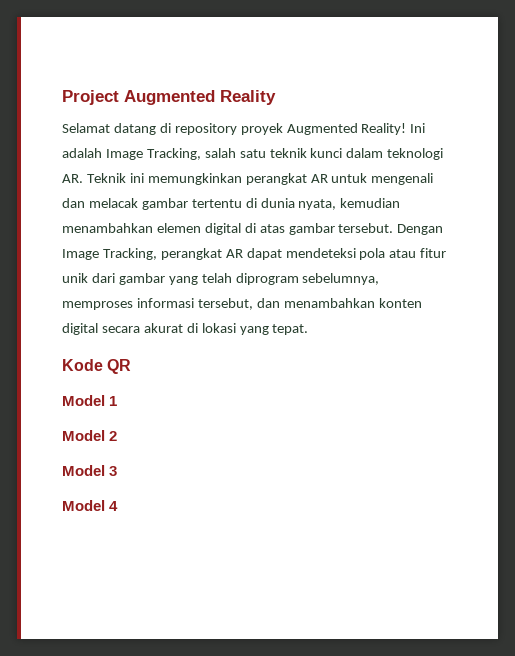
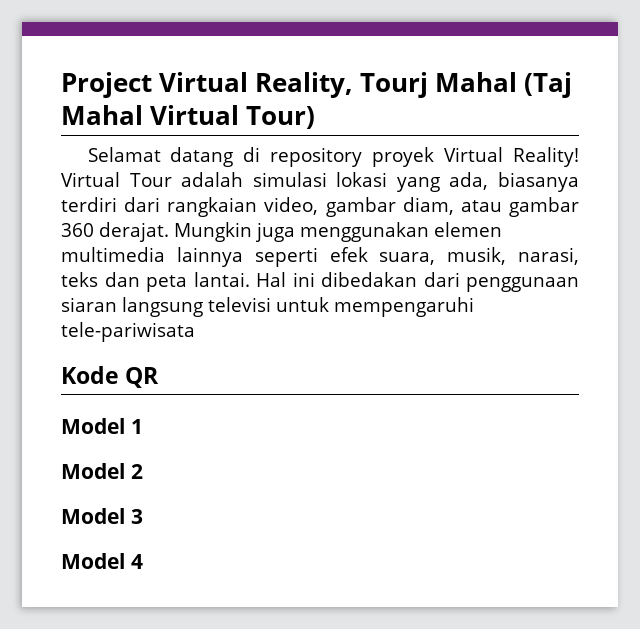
[124,90,276,105] Augmented Reality -> [159,72,573,98] [61,105,316,129] Virtual Reality, Tourj Mahal (Taj Mahal Virtual Tour)
[286,123,426,135] [62,148,444,160] [62,173,434,185] [62,198,401,210] [62,223,444,235] [62,248,447,260] [62,273,380,285] [62,298,422,310] [62,323,309,335] Augmented Reality! Ini adalah Image Tracking, salah satu teknik kunci dalam teknologi AR. Teknik ini memungkinkan perangkat AR untuk mengenali dan melacak gambar tertentu di dunia nyata, kemudian menambahkan elemen digital di atas gambar tersebut. Dengan Image Tracking, perangkat AR dapat mendeteksi pola atau fitur unik dari gambar yang telah diprogram sebelumnya, memproses informasi tersebut, dan menambahkan konten digital secara akurat di lokasi yang tepat. -> [444,147,579,167] [61,172,579,192] [61,197,580,217] [61,222,502,242] [61,247,579,267] [61,272,579,292] [61,297,474,317] [61,322,195,342] Virtual Reality! Virtual Tour adalah simulasi lokasi yang ada, biasanya terdiri dari rangkaian video, gambar diam, atau gambar 360 derajat. Mungkin juga menggunakan elemen multimedia lainnya seperti efek suara, musik, narasi, teks dan peta lantai. Hal ini dibedakan dari penggunaan siaran langsung televisi untuk mempengaruhi tele-pariwisata

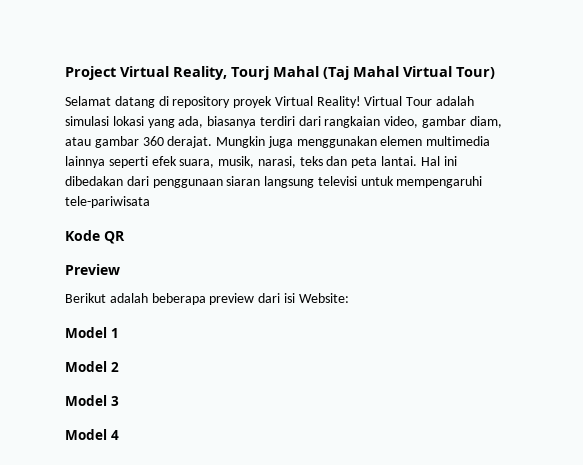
(160, 377) none -> [65,264,120,275] [65,293,349,305] // Preview // Berikut adalah beberapa preview dari isi Website:

